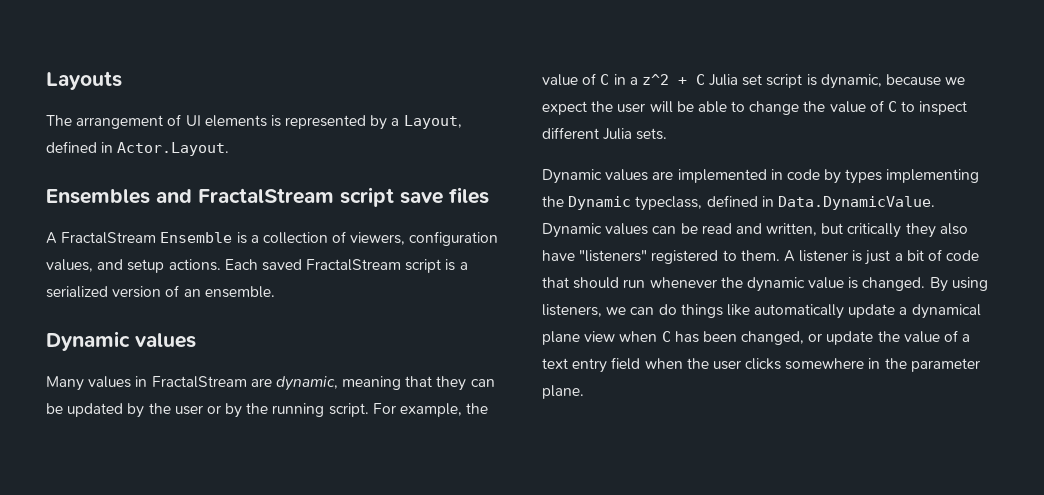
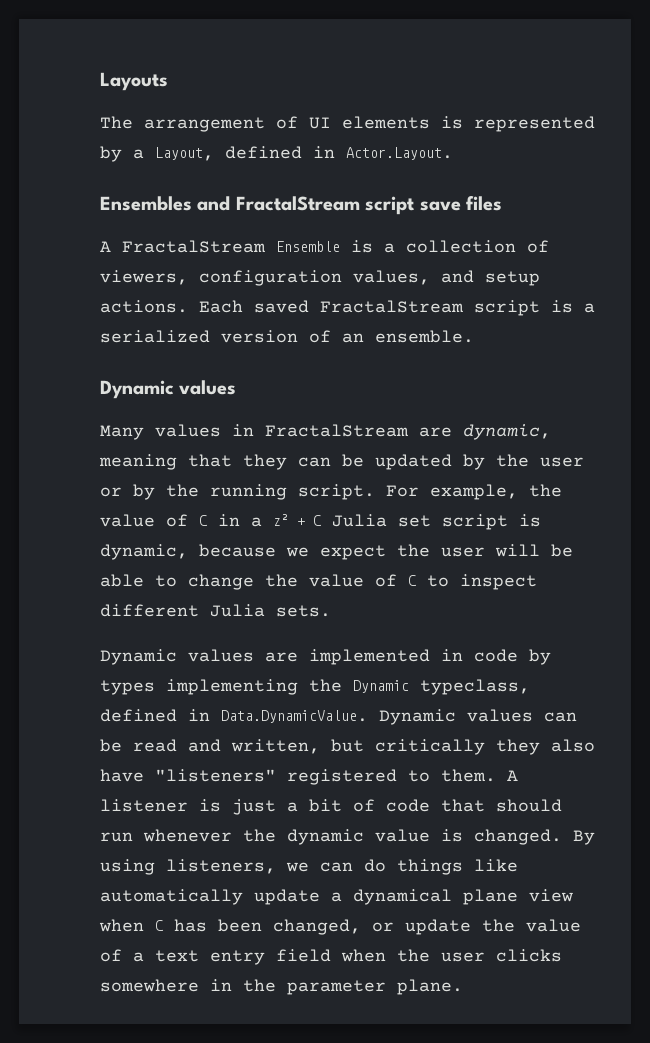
[641,74,669,85] z^2 -> [273,514,289,526] z²

